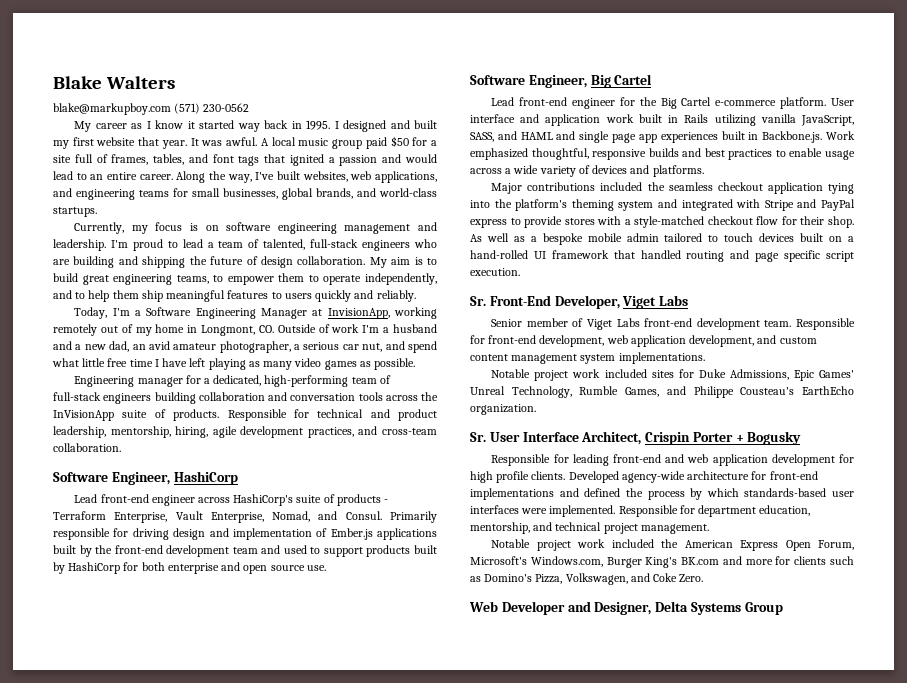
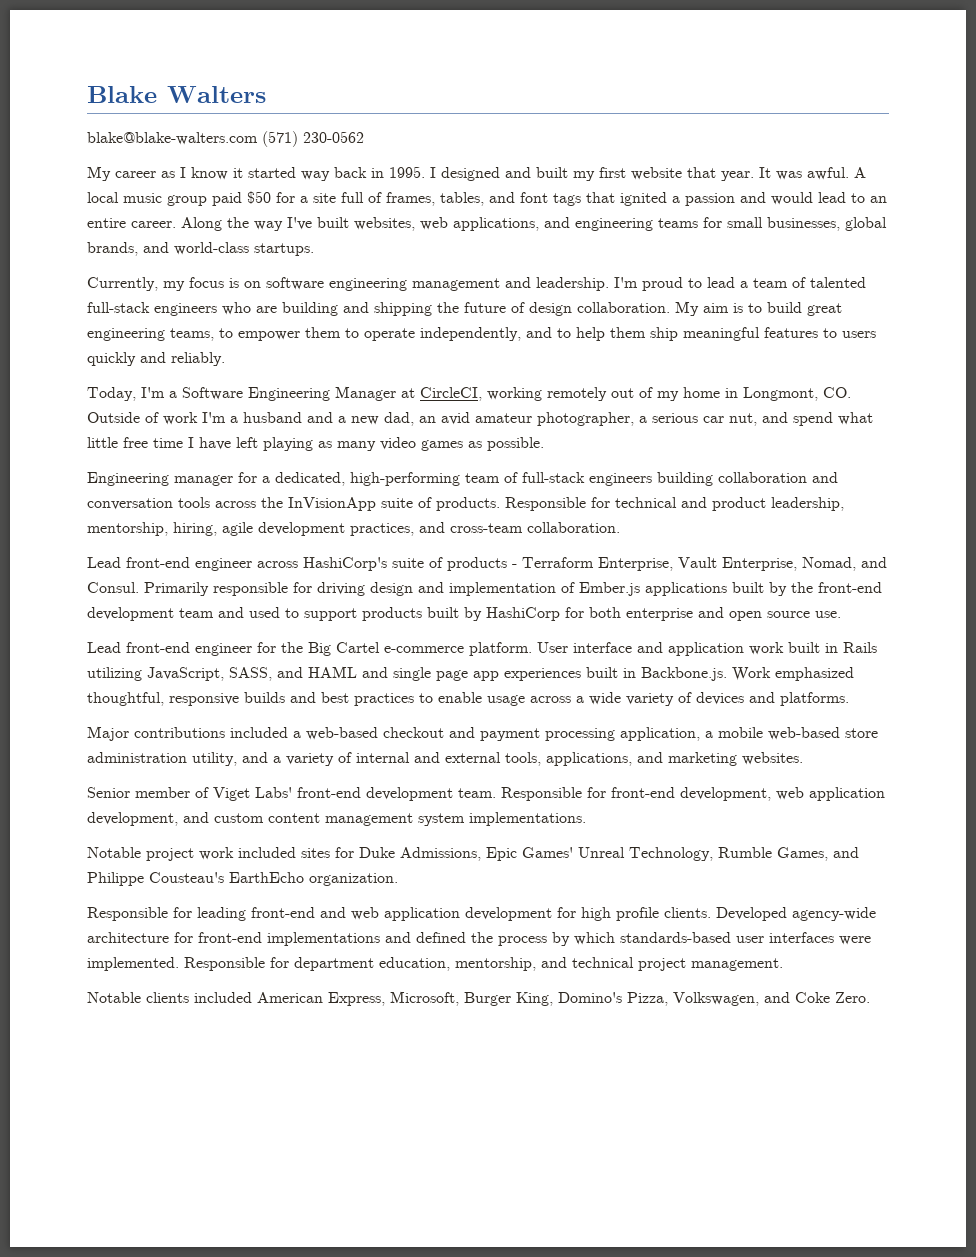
[53,103,171,115] blake@markupboy.com -> [87,132,258,145] blake@blake-walters.com
[227,174,252,183] way, -> [254,221,283,231] way
[263,239,306,250] talented, -> [810,277,866,288] talented
[327,308,390,319] InvisionApp, -> [420,387,482,401] CircleCI,
[53,471,238,485] // Software Engineer, HashiCorp -> (620, 527) none
[470,74,653,88] // Software Engineer, Big Cartel -> (841, 614) none
[760,114,796,123] vanilla -> (142, 674) none
[647,182,854,194] [470,199,855,211] [470,216,855,228] [470,233,854,245] [470,250,854,262] [470,268,520,276] [470,295,689,309] the seamless checkout application tying into the platform's theming system and integrated with Stripe and PayPal express to provide stores with a style-matched checkout flow for their shop. As well as a bespoke mobile admin tailored to touch devices built on a hand-rolled UI framework that handled routing and page specific script execution. // Sr. Front-End Developer, Viget Labs -> [293,727,878,741] [87,752,803,766] a web-based checkout and payment processing application, a mobile web-based store administration utility, and a variety of internal and external tools, applications, and marketing websites.
[616,318,640,327] Labs -> [255,787,292,798] Labs'
[470,431,802,445] // Sr. User Interface Architect, Crispin Porter + Bogusky -> (398, 879) none
[536,539,854,551] [470,556,854,568] [470,576,481,582] project work included the American Express Open Forum, Microsoft's Windows.com, Burger King's BK.com and more for clients such as -> [146,991,553,1006] clients included American Express, Microsoft, Burger King,
[469,601,783,615] // Web Developer and Designer, Delta Systems Group -> (870, 997) none

